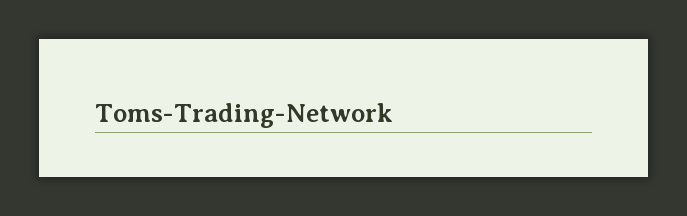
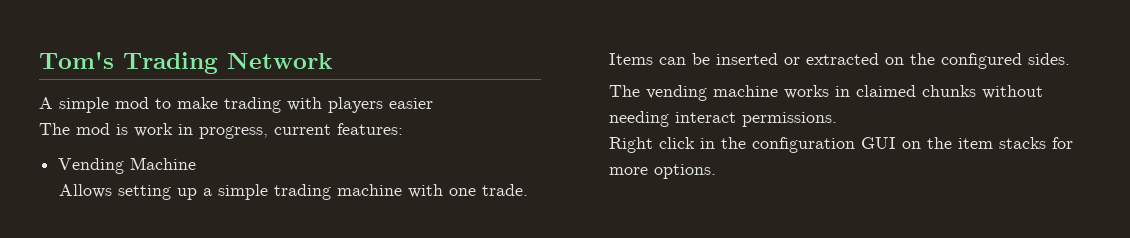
[95,103,393,128] Toms-Trading-Network -> [39,51,333,74] [39,97,433,113] [39,123,403,139] [58,157,197,174] [59,184,529,200] [609,53,1071,69] [609,85,1044,101] [609,111,838,127] [609,137,1074,153] [609,164,717,179] Tom's Trading Network // A simple mod to make trading with players easier // The mod is work in progress, current features: // Vending Machine // Allows setting up a simple trading machine with one trade. Items can be inserted or extracted on the configured sides. // The vending machine works in claimed chunks without needing interact permissions. // Right click in the configuration GUI on the item stacks for more options.

